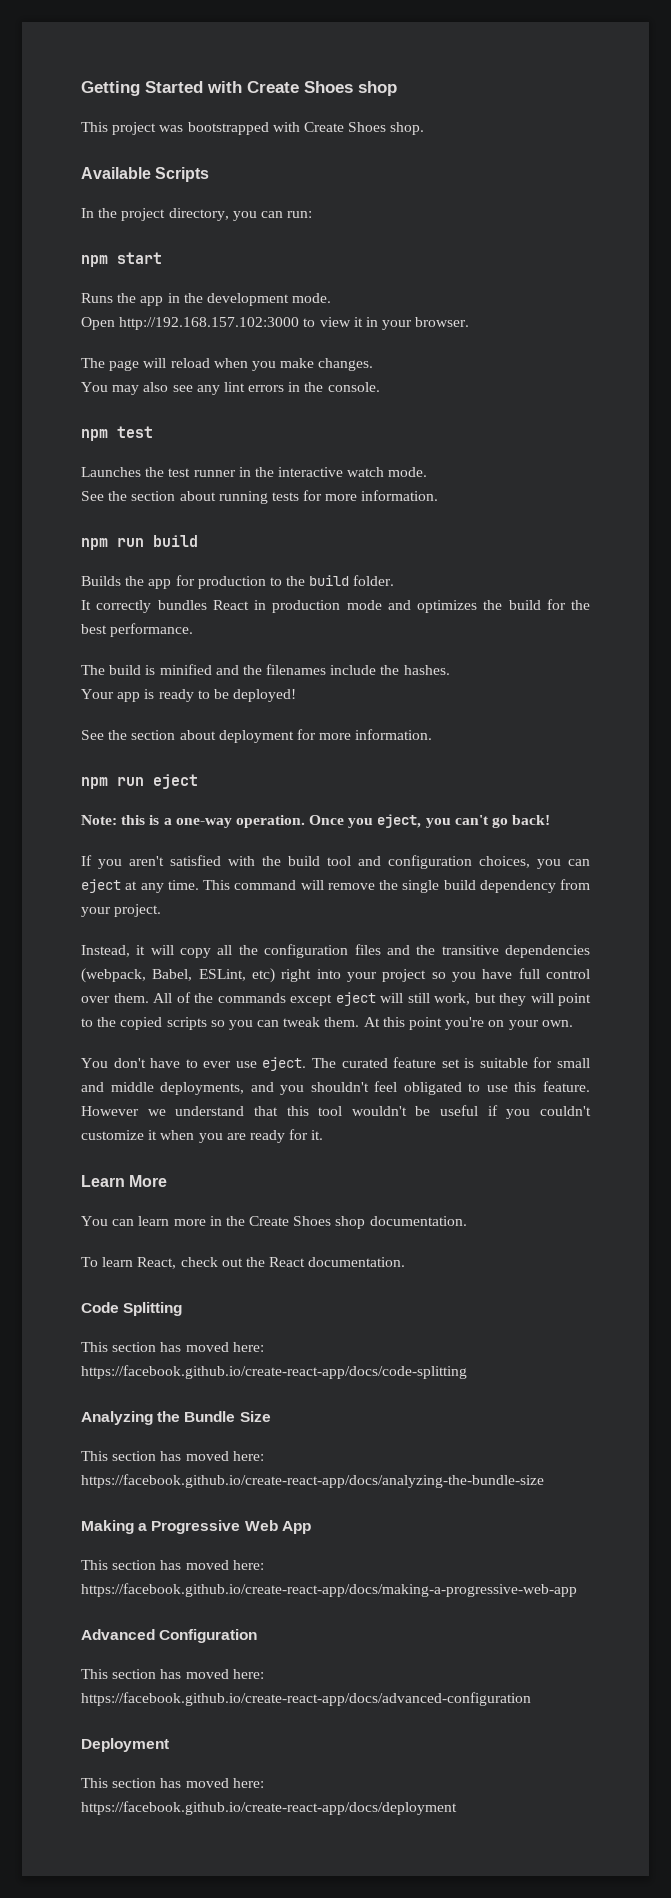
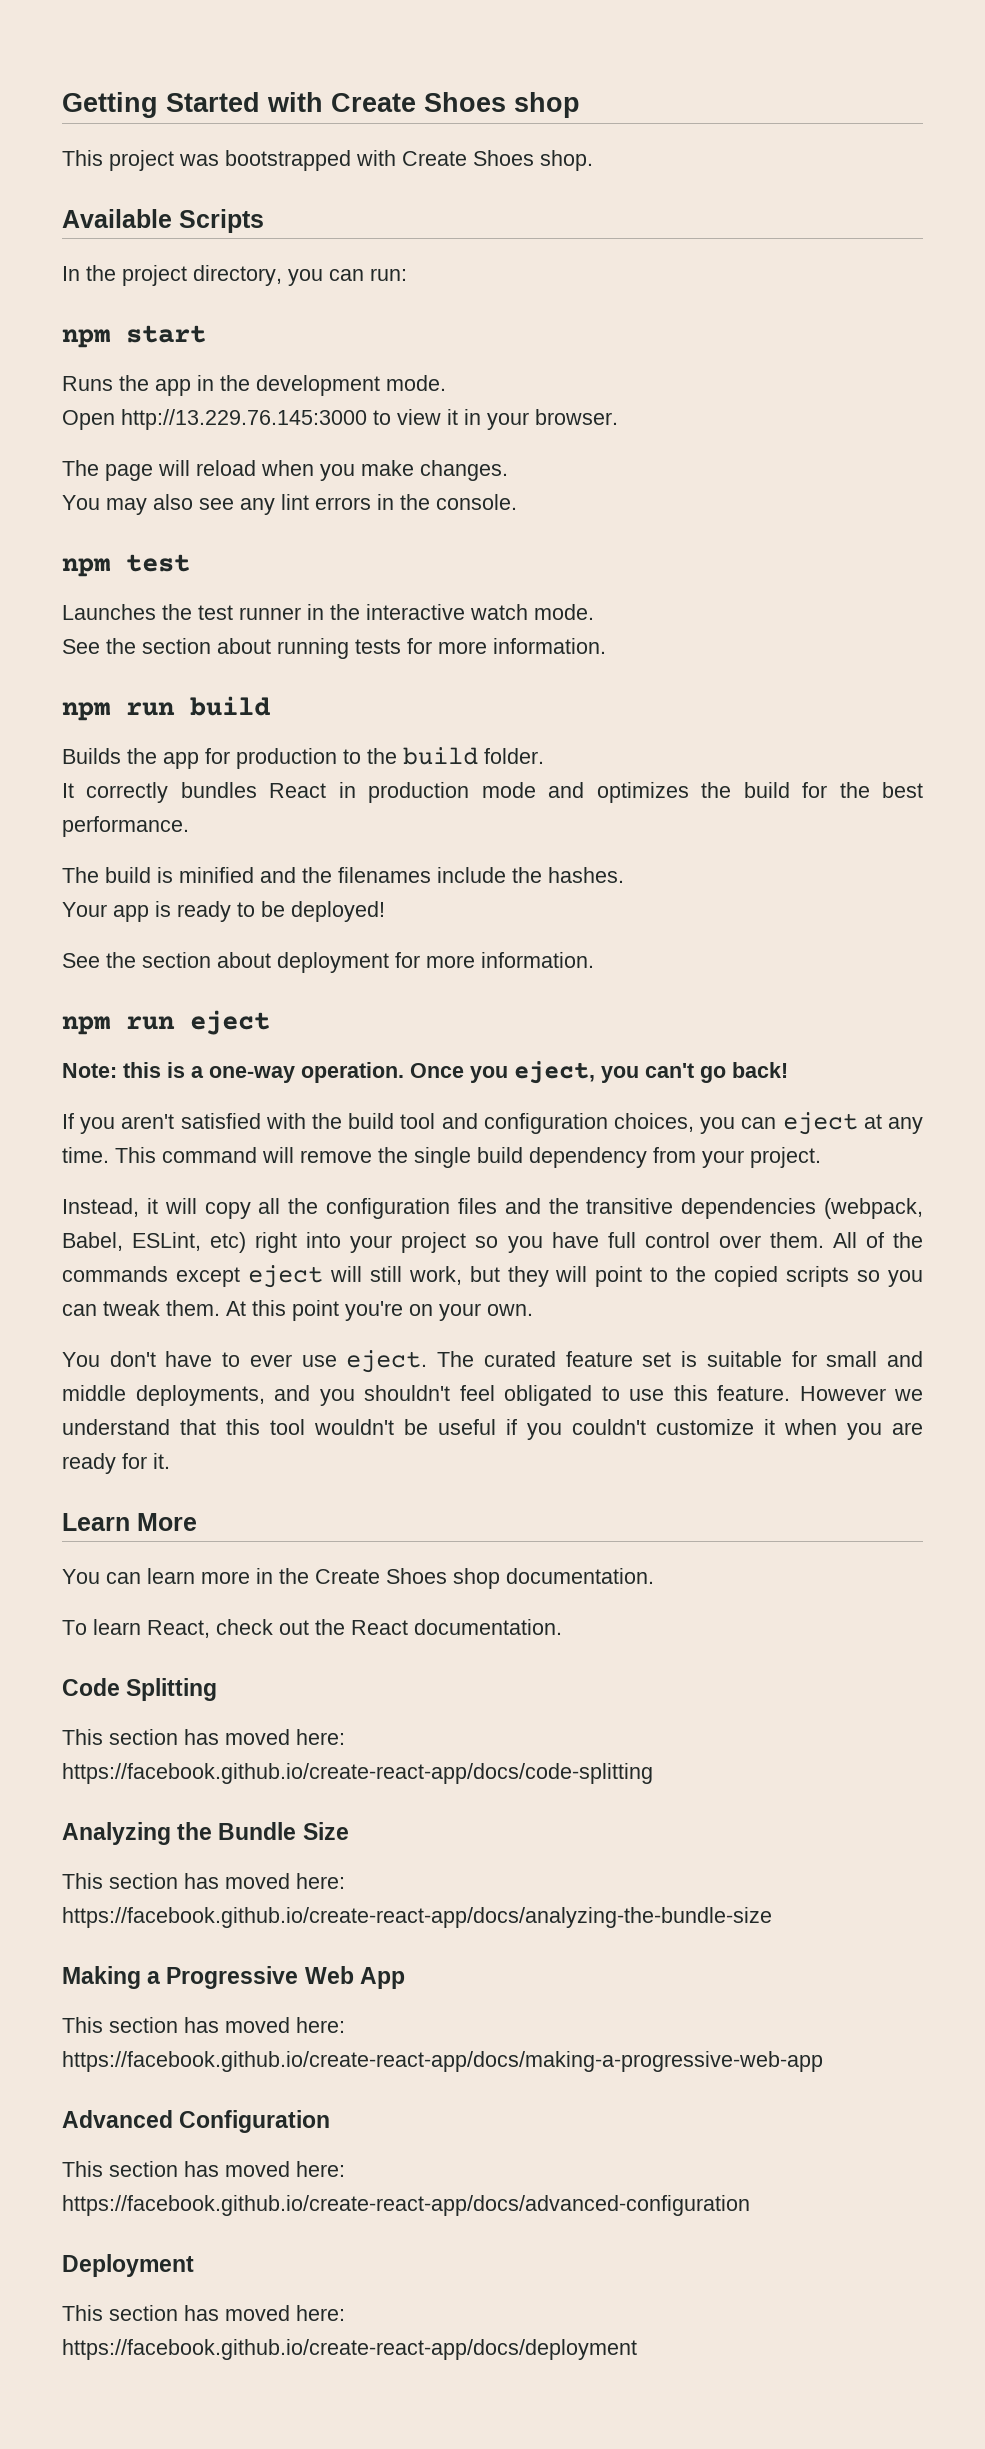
[119,317,300,330] http://192.168.157.102:3000 -> [121,409,367,430] http://13.229.76.145:3000

